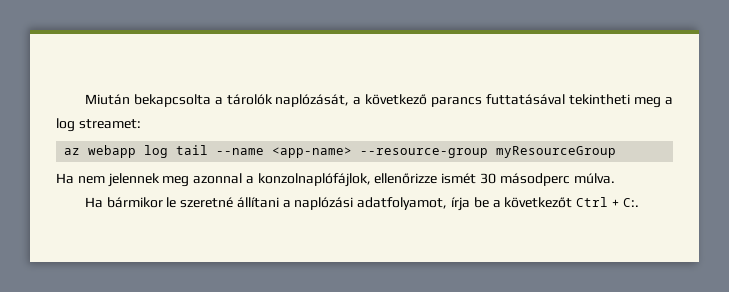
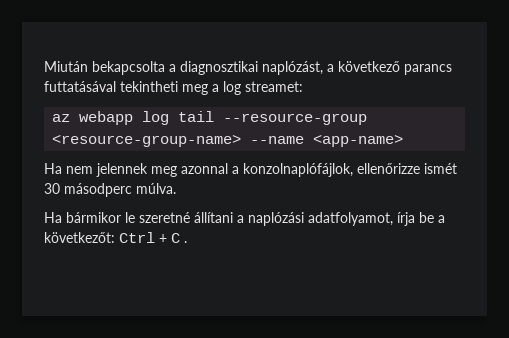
[226,94,350,107] tárolók naplózását, -> [180,61,323,75] diagnosztikai naplózást,
(209, 150) none -> [223,113,368,125] [52,134,242,147] --resource-group <resource-group-name>
[360,146,617,158] --resource-group myResourceGroup -> (404, 140) none
[504,197,573,208] következőt -> [44,232,115,243] következőt:
[622,198,639,207] C:. -> [171,233,187,243] C .

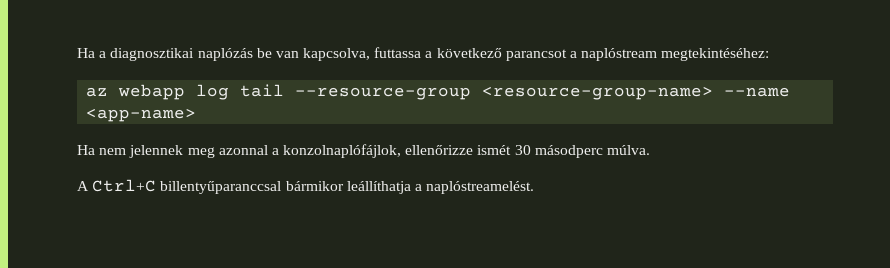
[44,61,452,75] [44,81,303,95] Miután bekapcsolta a diagnosztikai naplózást, a következő parancs futtatásával tekintheti meg a log streamet: -> [77,47,770,61] Ha a diagnosztikai naplózás be van kapcsolva, futtassa a következő parancsot a naplóstream megtekintéséhez:
[44,212,445,226] [44,232,187,243] Ha bármikor le szeretné állítani a naplózási adatfolyamot, írja be a következőt: Ctrl + C . -> [77,179,535,194] A Ctrl+C billentyűparanccsal bármikor leállíthatja a naplóstreamelést.

